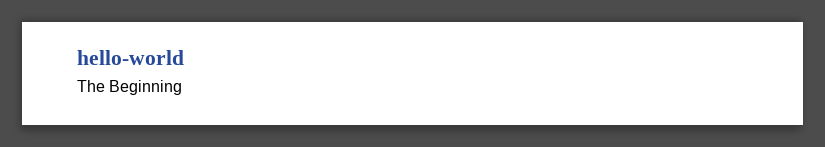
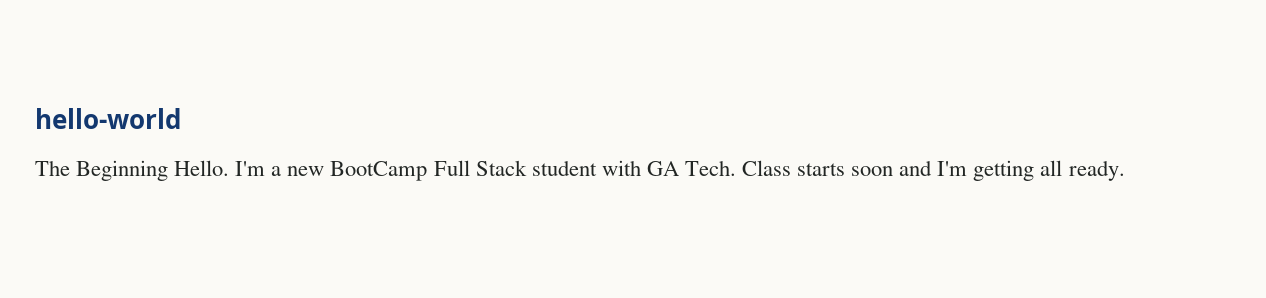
(183, 87) none -> [174,160,1125,181] Hello. I'm a new BootCamp Full Stack student with GA Tech. Class starts soon and I'm getting all ready.

